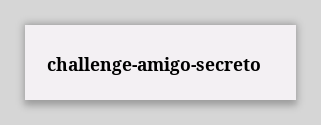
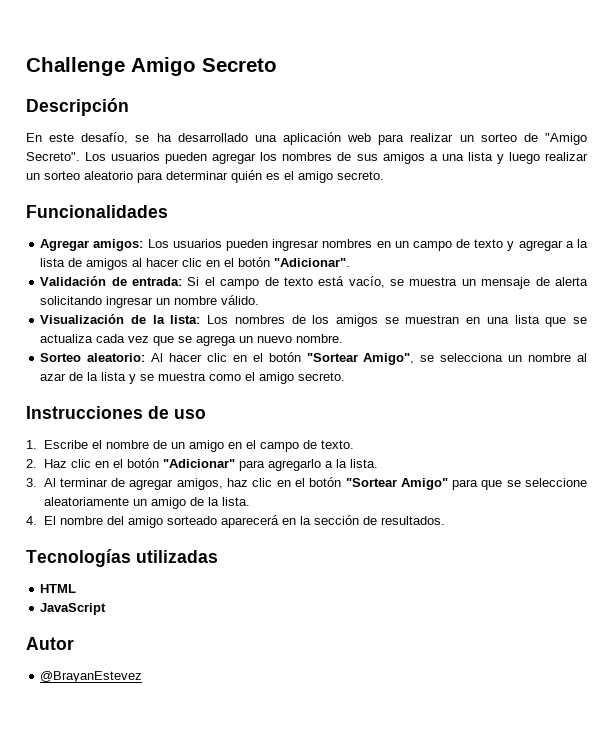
[47,57,261,75] challenge-amigo-secreto -> [26,57,277,76] [26,98,129,116] [26,132,588,145] [26,152,588,164] [26,170,384,183] [26,205,168,218] [40,239,588,251] [40,257,351,270] [40,276,588,289] [40,295,260,308] [40,314,587,327] [40,334,344,346] [40,352,587,365] [40,372,346,384] [26,406,206,419] [26,440,354,452] [26,458,378,471] [26,477,588,490] [43,497,250,509] [26,515,445,528] [26,549,218,567] [40,584,77,593] [40,603,107,615] [26,637,74,650] [40,671,143,683] Challenge Amigo Secreto // Descripción // En este desafío, se ha desarrollado una aplicación web para realizar un sorteo de "Amigo Secreto". Los usuarios pueden agregar los nombres de sus amigos a una lista y luego realizar un sorteo aleatorio para determinar quién es el amigo secreto. // Funcionalidades // Agregar amigos: Los usuarios pueden ingresar nombres en un campo de texto y agregar a la lista de amigos al hacer clic en el botón "Adicionar". // Validación de entrada: Si el campo de texto está vacío, se muestra un mensaje de alerta solicitando ingresar un nombre válido. // Visualización de la lista: Los nombres de los amigos se muestran en una lista que se actualiza cada vez que se agrega un nuevo nombre. // Sorteo aleatorio: Al hacer clic en el botón "Sortear Amigo", se selecciona un nombre al azar de la lista y se muestra como el amigo secreto. // Instrucciones de uso // 1. Escribe el nombre de un amigo en el campo de texto. // 2. Haz clic en el botón "Adicionar" para agregarlo a la lista. // 3. Al terminar de agregar amigos, haz clic en el botón "Sortear Amigo" para que se seleccione aleatoriamente un amigo de la lista. // 4. El nombre del amigo sorteado aparecerá en la sección de resultados. // Tecnologías utilizadas // HTML // JavaScript // Autor // @BrayanEstevez

